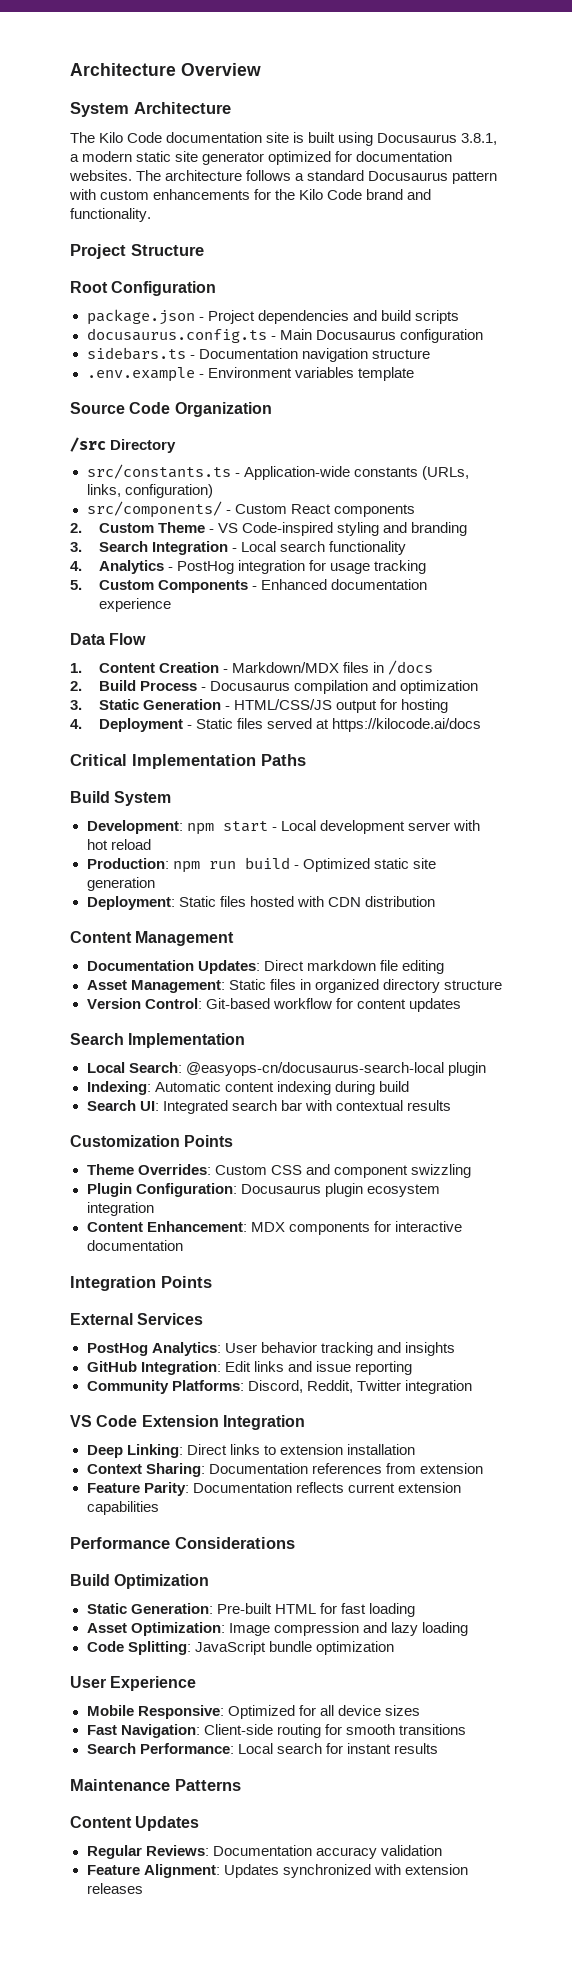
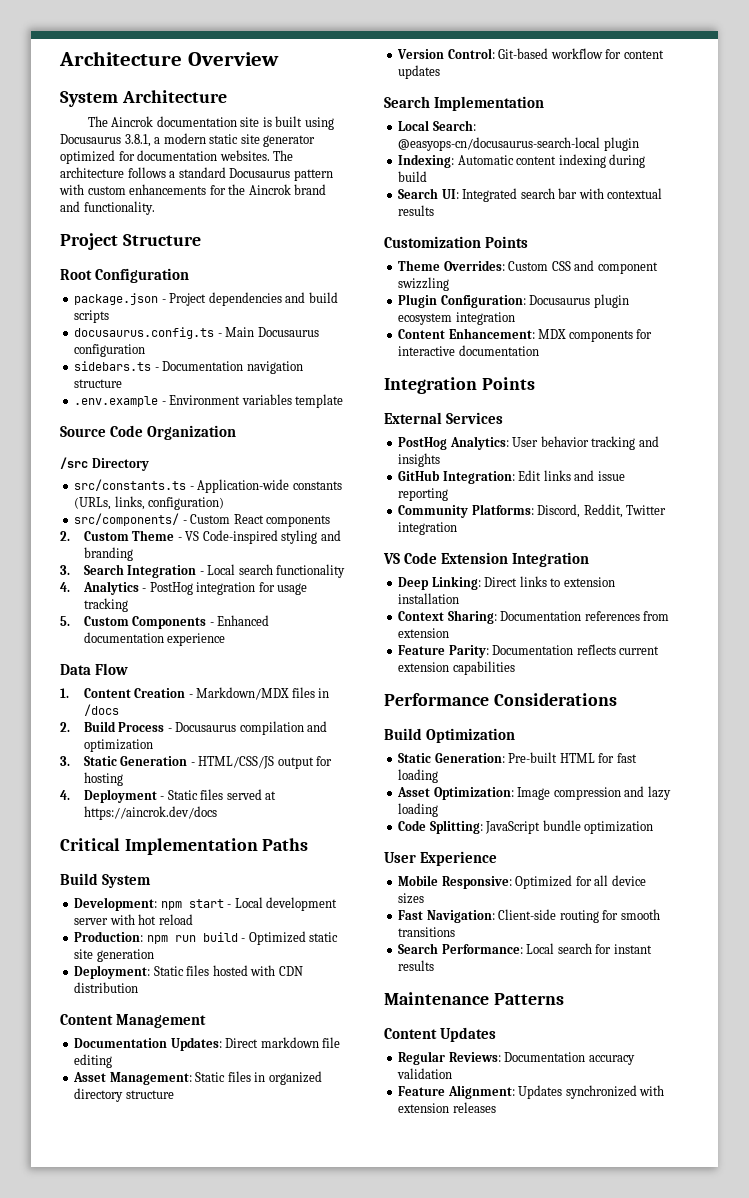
[99,132,163,143] Kilo Code -> [111,116,154,127] Aincrok
[299,189,363,200] Kilo Code -> [248,184,291,195] Aincrok
[332,718,482,732] https://kilocode.ai/docs -> [83,806,217,820] https://aincrok.dev/docs

